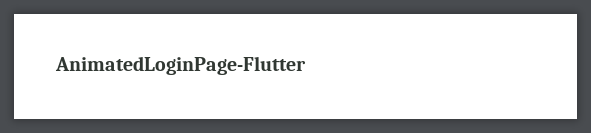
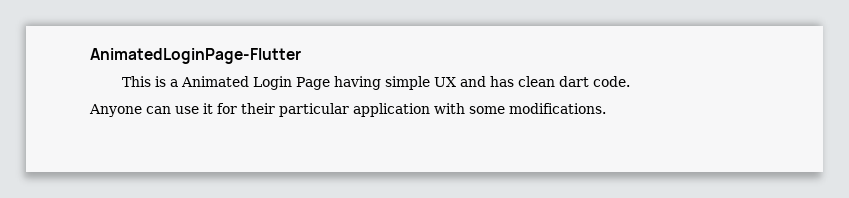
(306, 65) none -> [122,76,631,90] [89,103,606,117] // This is a Animated Login Page having simple UX and has clean dart code. // Anyone can use it for their particular application with some modifications.

